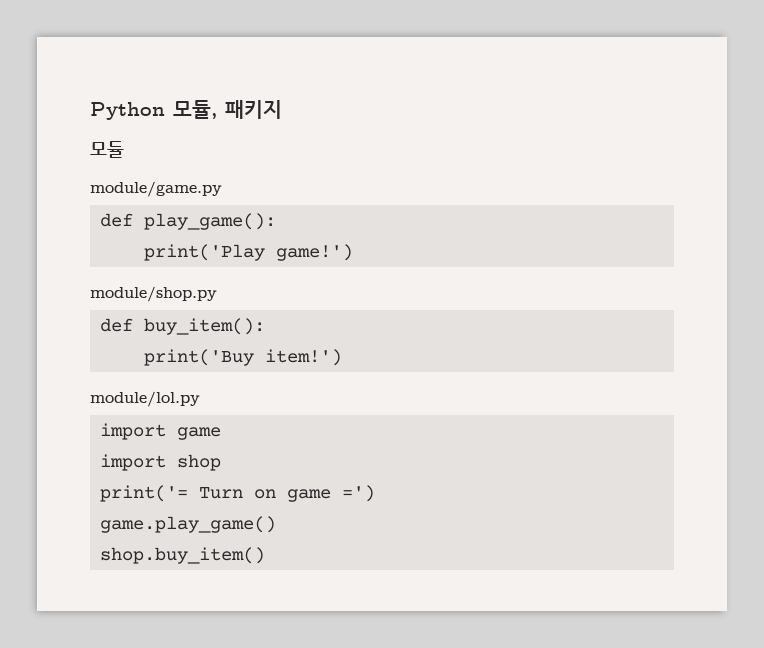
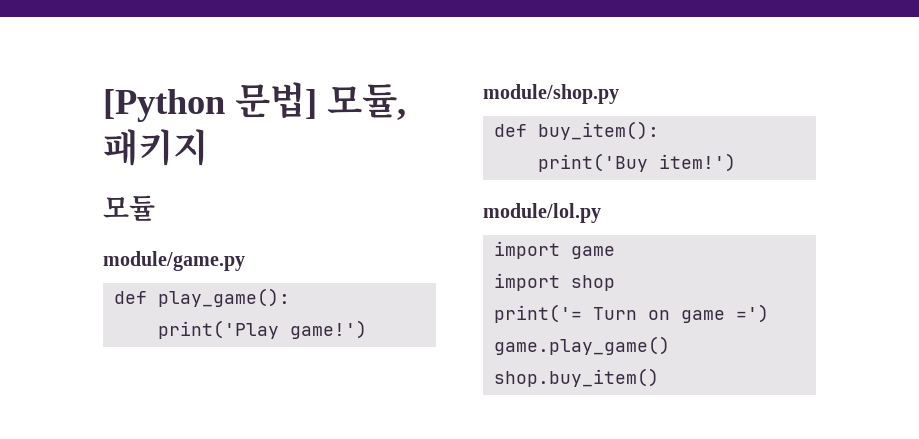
[90,102,165,120] Python -> [103,82,317,122] [Python 문법]

